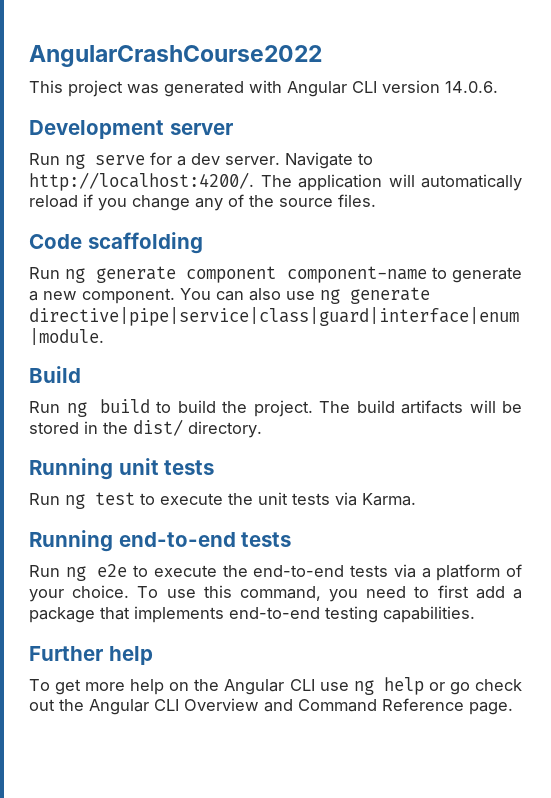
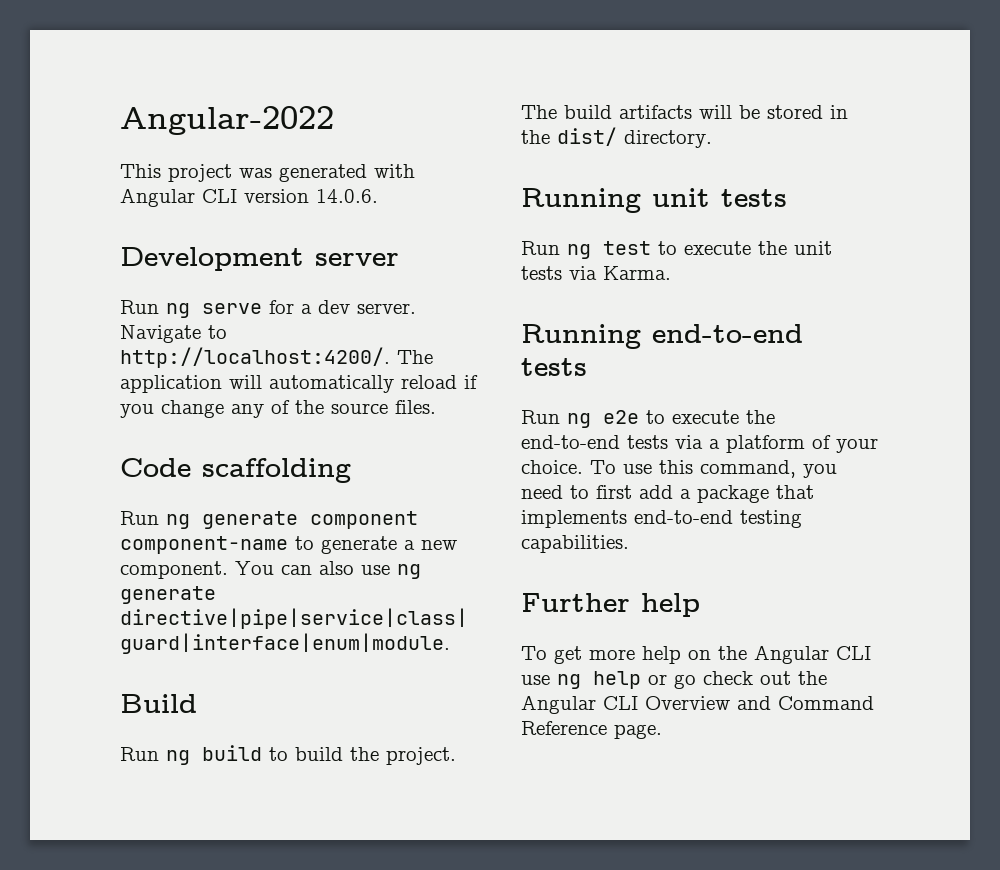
[29,45,322,67] AngularCrashCourse2022 -> [120,106,334,135] Angular-2022

